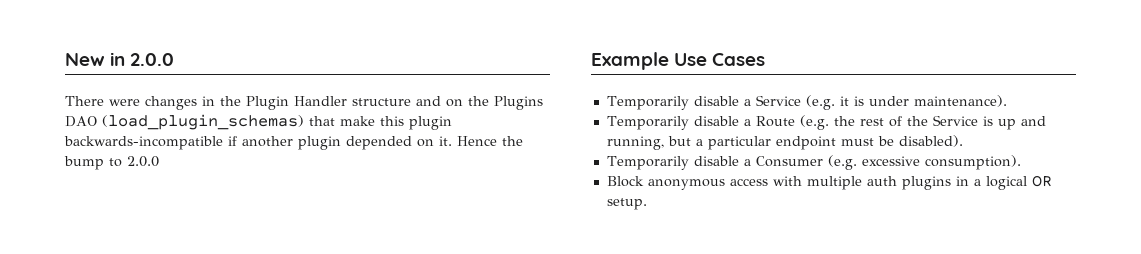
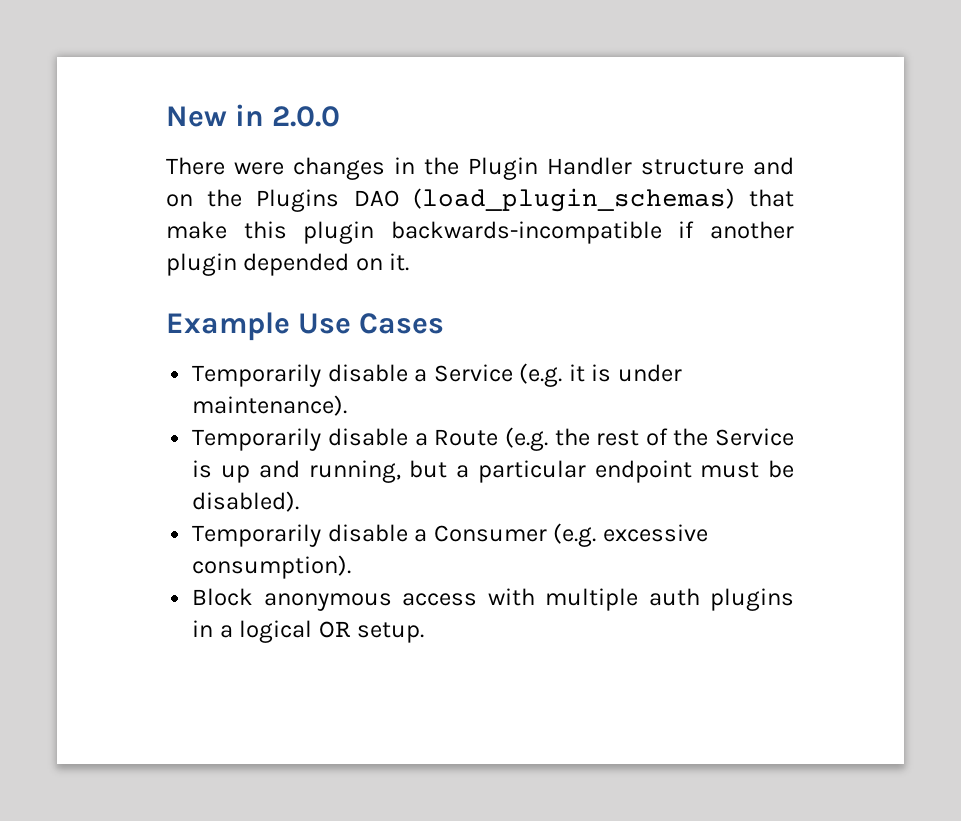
[457,136,523,146] [64,156,159,170] Hence the bump to 2.0.0 -> (410, 262) none

